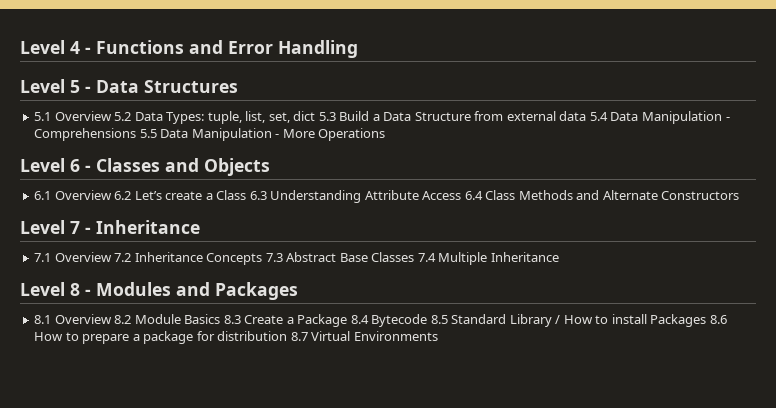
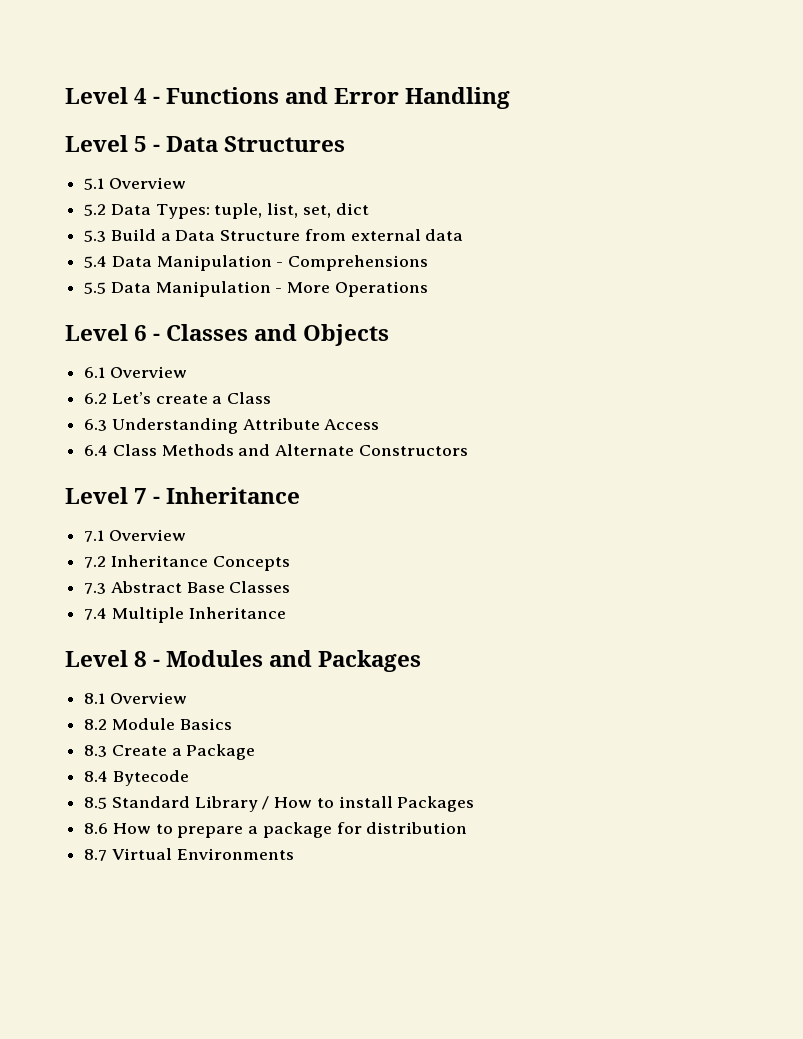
(112, 116) none -> (186, 183) //
(316, 116) none -> (369, 209) //
(587, 116) none -> (464, 235) //
(137, 134) none -> (429, 263) //
(112, 195) none -> (187, 372) //
(247, 195) none -> (272, 398) //
(462, 195) none -> (380, 424) //
(112, 257) none -> (186, 535) //
(263, 259) none -> (290, 563) //
(415, 257) none -> (291, 587) //
(112, 319) none -> (187, 698) //
(221, 319) none -> (232, 724) //
(348, 320) none -> (256, 752) //
(428, 320) none -> (189, 778) //
(707, 320) none -> (475, 804) //
(288, 336) none -> (468, 828) //

